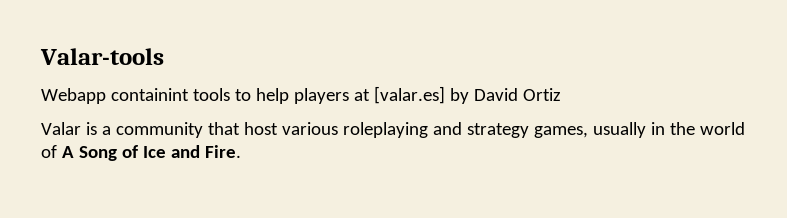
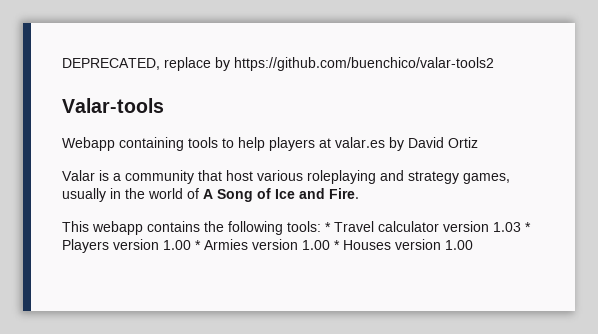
(40, 56) none -> [62,57,494,71] DEPRECATED, replace by https://github.com/buenchico/valar-tools2 //
[110,88,189,101] containint -> [119,137,184,151] containing
[373,86,445,104] [valar.es] -> [335,137,385,148] valar.es
(241, 151) none -> [62,221,531,235] [62,239,473,253] // This webapp contains the following tools: * Travel calculator version 1.03 * Players version 1.00 * Armies version 1.00 * Houses version 1.00

